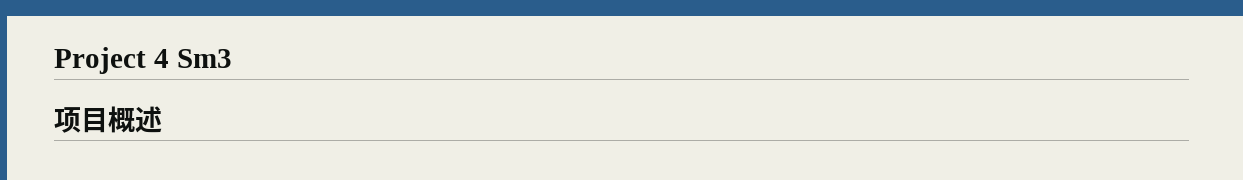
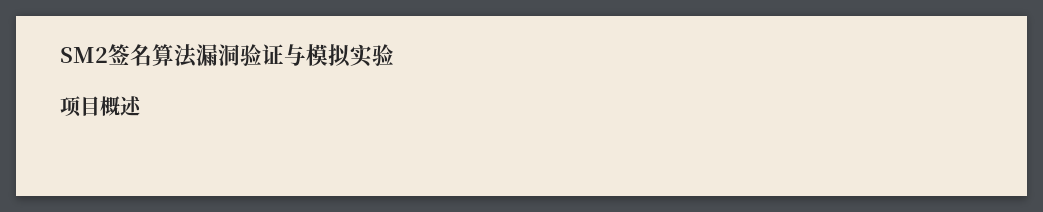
[54,47,232,74] Project 4 Sm3 -> [60,44,394,68] SM2签名算法漏洞验证与模拟实验

